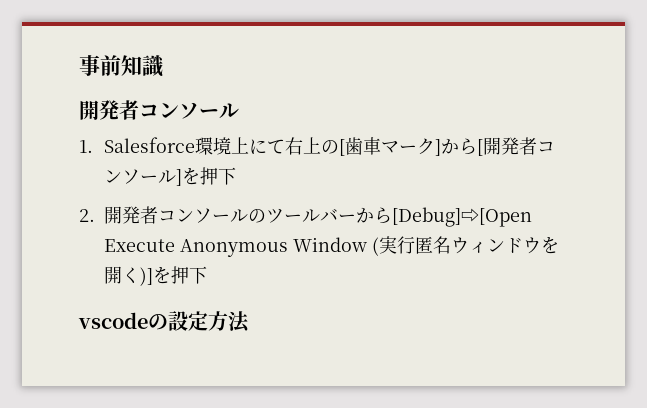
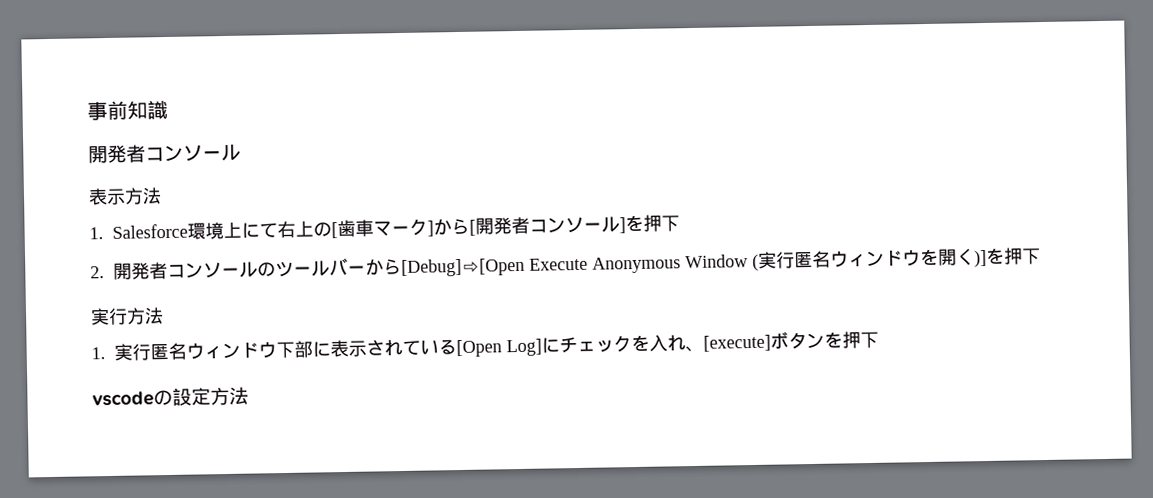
(239, 110) none -> [88,187,162,206] // 表示方法
(207, 275) none -> [90,307,164,326] [91,331,879,361] // 実行方法 // 1.実行匿名ウィンドウ下部に表示されている[Open Log]にチェックを入れ、[execute]ボタンを押下

